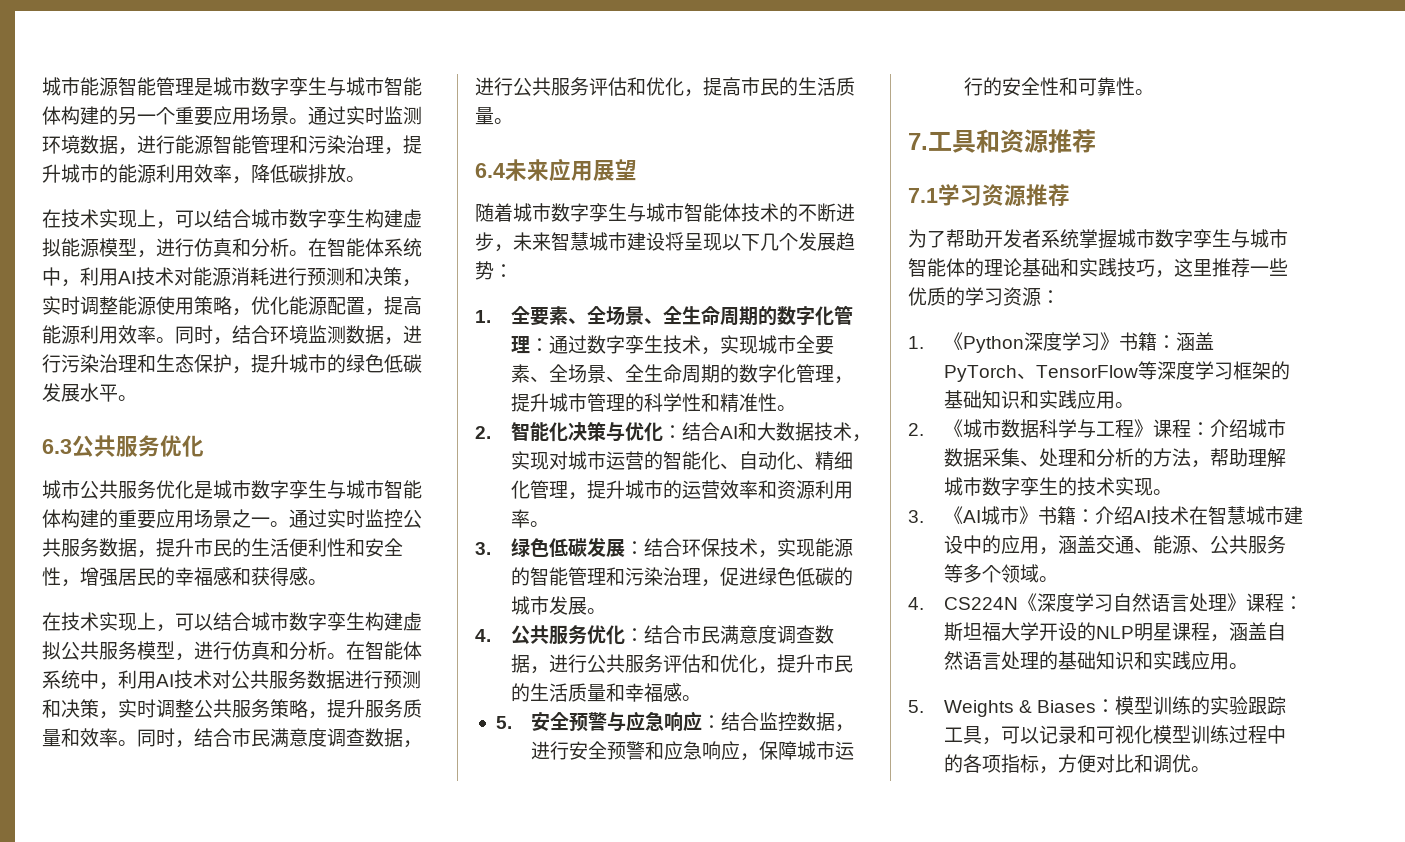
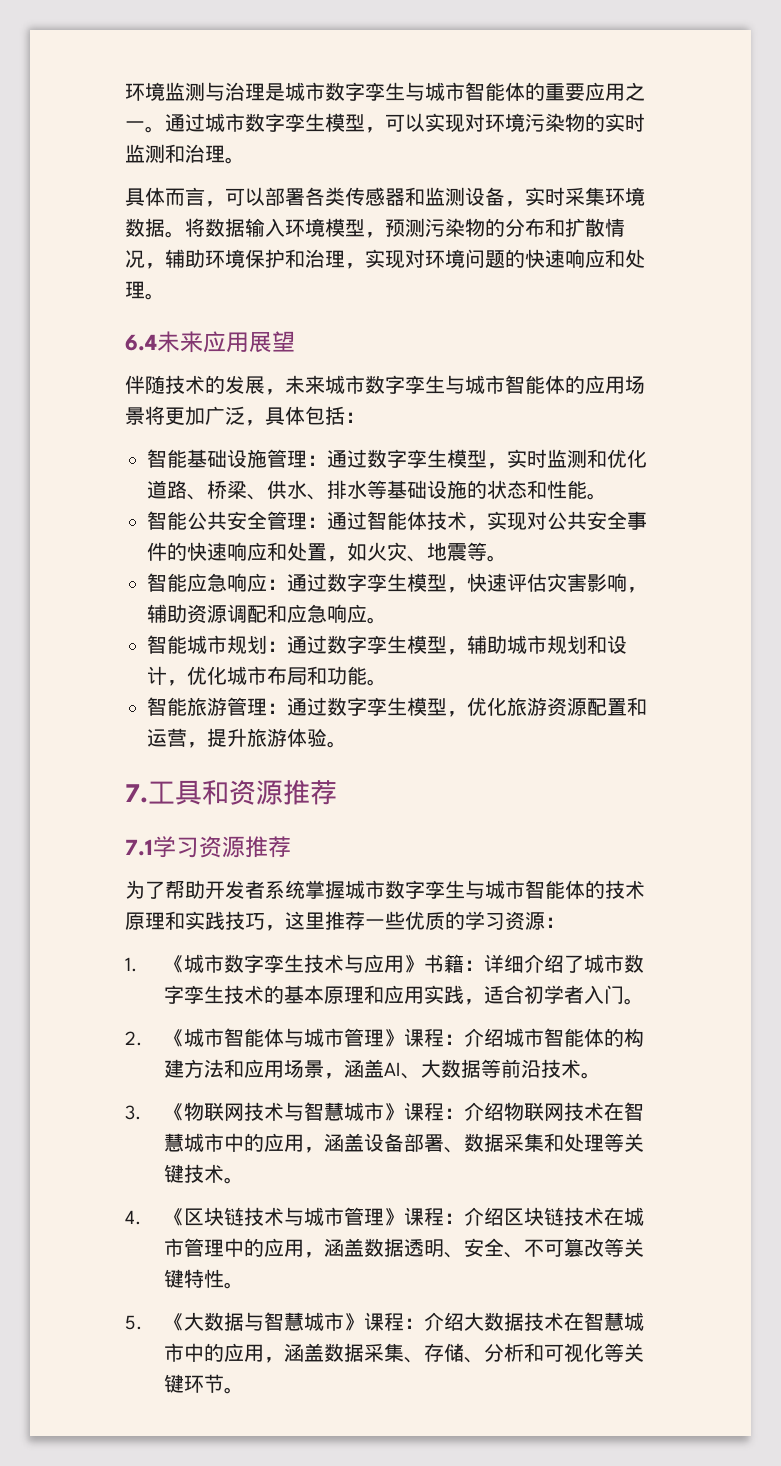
[42,77,175,97] 城市能源智能管 -> [125,82,245,101] 环境监测与治
[61,106,422,126] [42,135,422,155] [42,164,365,184] [42,209,422,229] [42,238,422,258] [42,267,421,287] [42,296,422,316] [42,325,422,345] [42,354,422,374] [42,383,137,402] [42,435,204,457] [42,480,422,499] [42,509,422,529] [42,538,403,558] [42,567,327,587] [42,612,422,632] [42,641,422,661] [42,670,421,690] [42,699,422,719] [42,728,422,748] [475,77,855,97] [475,107,513,125] [475,158,637,182] [475,203,855,222] [475,232,855,252] [475,261,513,280] [475,305,853,326] [510,335,834,355] [510,364,853,384] [510,393,796,412] [475,422,871,442] [510,451,853,470] [510,480,853,500] [510,509,549,528] [475,537,853,558] [510,567,853,587] [510,596,606,615] [475,625,834,645] [510,654,853,674] [510,683,701,702] [495,711,855,732] [531,741,855,761] [964,77,1136,96] 构建的另一个重要应用场景。通过实时监测环境数据，进行能源智能管理和污染治理，提升城市的能源利用效率，降低碳排放。 // 在技术实现上，可以结合城市数字孪生构建虚拟能源模型，进行仿真和分析。在智能体系统中，利用AI技术对能源消耗进行预测和决策，实时调整能源使用策略，优化能源配置，提高能源利用效率。同时，结合环境监测数据，进行污染治理和生态保护，提升城市的绿色低碳发展水平。 // 6.3公共服务优化 // 城市公共服务优化是城市数字孪生与城市智能体构建的重要应用场景之一。通过实时监控公共服务数据，提升市民的生活便利性和安全性，增强居民的幸福感和获得感。 // 在技术实现上，可以结合城市数字孪生构建虚拟公共服务模型，进行仿真和分析。在智能体系统中，利用AI技术对公共服务数据进行预测和决策，实时调整公共服务策略，提升服务质量和效率。同时，结合市民满意度调查数据，进行公共服务评估和优化，提高市民的生活质量。 // 6.4未来应用展望 // 随着城市数字孪生与城市智能体技术的不断进步，未来智慧城市建设将呈现以下几个发展趋势： // 1.全要素、全场景、全生命周期的数字化管理：通过数字孪生技术，实现城市全要素、全场景、全生命周期的数字化管理，提升城市管理的科学性和精准性。 // 2.智能化决策与优化：结合AI和大数据技术，实现对城市运营的智能化、自动化、精细化管理，提升城市的运营效率和资源利用率。 // 3.绿色低碳发展：结合环保技术，实现能源的智能管理和污染治理，促进绿色低碳的城市发展。 // 4.公共服务优化：结合市民满意度调查数据，进行公共服务评估和优化，提升市民的生活质量和幸福感。 // 5.安全预警与应急响应：结合监控数据，进行安全预警和应急响应，保障城市运行的安全性和可靠性 -> [525,82,645,101] [125,113,645,133] [125,144,245,164] [125,187,645,207] [125,218,625,238] [125,249,645,269] [125,281,165,300] [125,331,295,353] [125,375,645,395] [125,406,365,426] [147,449,647,469] [147,480,607,500] [147,511,647,531] [147,542,507,562] [147,573,647,593] [147,604,387,624] [147,635,627,655] [147,666,387,686] [147,697,647,717] [147,728,327,748] 的重要应用之一。通过城市数字孪生模型，可以实现对环境污染物的实时监测和治理。 // 具体而言，可以部署各类传感器和监测设备，实时采集环境数据。将数据输入环境模型，预测污染物的分布和扩散情况，辅助环境保护和治理，实现对环境问题的快速响应和处理。 // 6.4未来应用展望 // 伴随技术的发展，未来城市数字孪生与城市智能体的应用场景将更加广泛，具体包括： // 智能基础设施管理：通过数字孪生模型，实时监测和优化道路、桥梁、供水、排水等基础设施的状态和性能。 // 智能公共安全管理：通过智能体技术，实现对公共安全事件的快速响应和处置，如火灾、地震等。 // 智能应急响应：通过数字孪生模型，快速评估灾害影响，辅助资源调配和应急响应。 // 智能城市规划：通过数字孪生模型，辅助城市规划和设计，优化城市布局和功能。 // 智能旅游管理：通过数字孪生模型，优化旅游资源配置和运营，提升旅游体验
[984,258,1060,277] 理论基础 -> [605,880,645,899] [125,912,165,930] 技术原理
[962,332,1214,353] [943,361,1290,382] [943,390,1134,409] [908,419,1286,438] [943,448,1286,468] [943,477,1172,496] [908,506,1303,525] [943,535,1286,555] [943,564,1058,583] [908,593,1303,612] [943,622,1286,642] [943,651,1248,670] [908,696,1286,717] [943,725,1286,745] [943,754,1191,774] Python深度学习》书籍：涵盖PyTorch、TensorFlow等深度学习框架的基础知识和实践应用。 // 2.《城市数据科学与工程》课程：介绍城市数据采集、处理和分析的方法，帮助理解城市数字孪生的技术实现。 // 3.《AI城市》书籍：介绍AI技术在智慧城市建设中的应用，涵盖交通、能源、公共服务等多个领域。 // 4. CS224N《深度学习自然语言处理》课程：斯坦福大学开设的NLP明星课程，涵盖自然语言处理的基础知识和实践应用。 // 5. Weights & Biases：模型训练的实验跟踪工具，可以记录和可视化模型训练过程中的各项指标，方便对比和调优 -> [183,954,644,973] [163,985,644,1005] [125,1028,644,1047] [163,1059,601,1079] [125,1102,644,1121] [163,1133,644,1153] [163,1164,244,1184] [125,1207,644,1226] [163,1238,644,1258] [163,1269,244,1289] [125,1312,644,1331] [163,1343,644,1363] [163,1374,224,1393] 城市数字孪生技术与应用》书籍：详细介绍了城市数字孪生技术的基本原理和应用实践，适合初学者入门。 // 2.《城市智能体与城市管理》课程：介绍城市智能体的构建方法和应用场景，涵盖AI、大数据等前沿技术。 // 3.《物联网技术与智慧城市》课程：介绍物联网技术在智慧城市中的应用，涵盖设备部署、数据采集和处理等关键技术。 // 4.《区块链技术与城市管理》课程：介绍区块链技术在城市管理中的应用，涵盖数据透明、安全、不可篡改等关键特性。 // 5.《大数据与智慧城市》课程：介绍大数据技术在智慧城市中的应用，涵盖数据采集、存储、分析和可视化等关键环节

